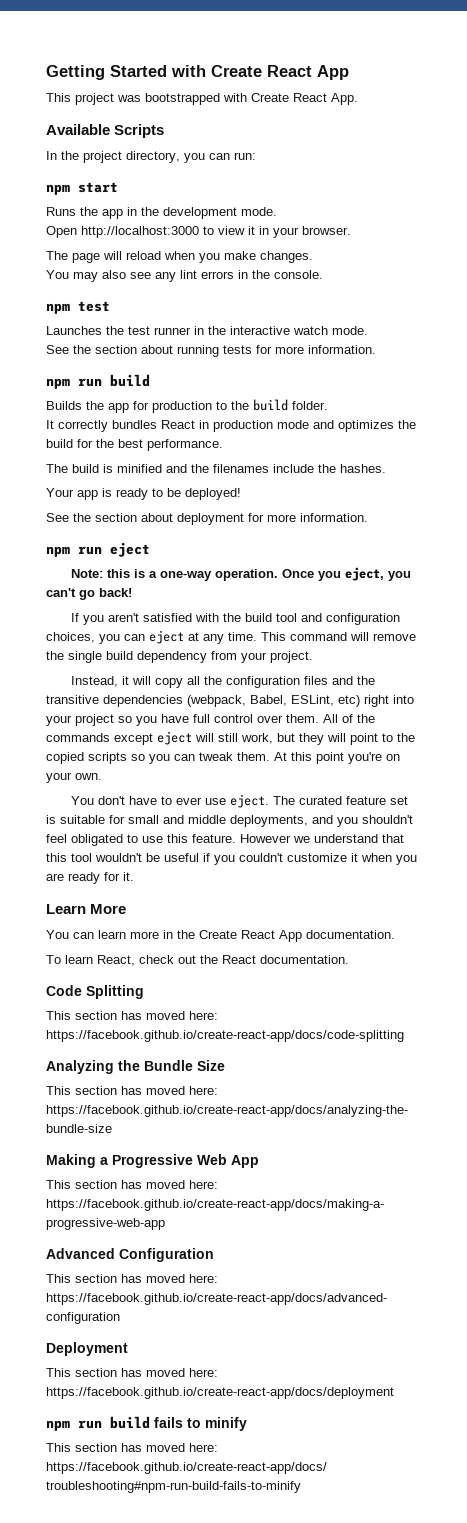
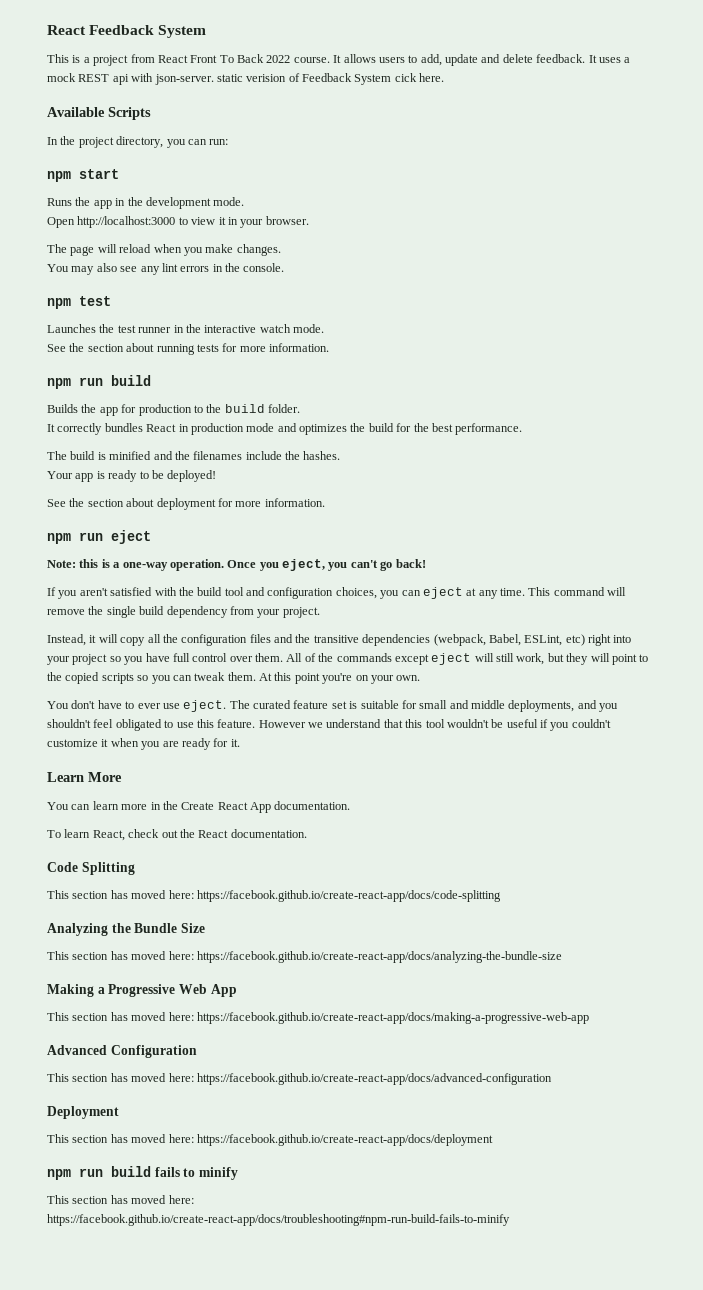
[46,65,349,80] [46,93,358,105] Getting Started with Create React App // This project was bootstrapped with Create React App. -> [47,25,207,38] [47,54,631,66] [47,73,445,85] React Feedback System // This is a project from React Front To Back 2022 course. It allows users to add, update and delete feedback. It uses a mock REST api with json-server. static verision of Feedback System cick here.

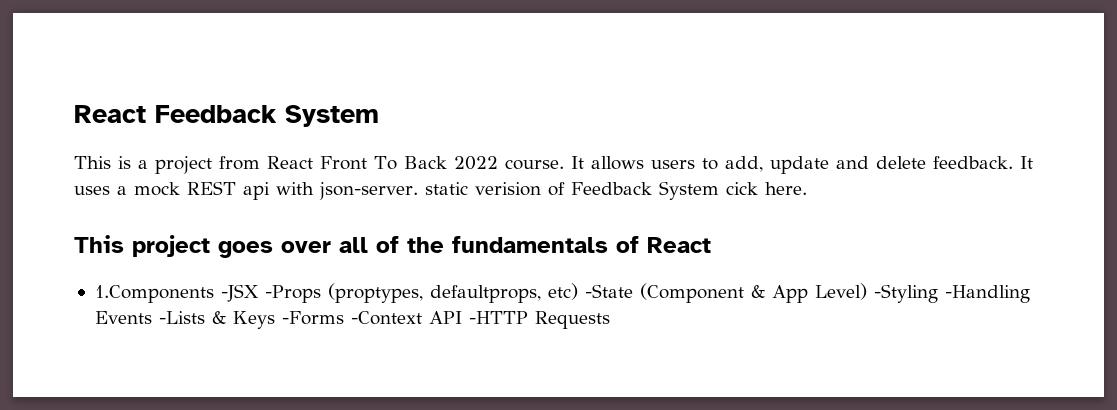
[47,107,151,120] [47,136,229,148] [47,169,119,182] [47,197,245,209] [47,216,309,228] [47,244,281,256] [47,263,285,275] [47,296,111,309] [47,324,324,333] [47,343,329,355] [47,375,151,389] [47,404,300,416] [47,423,523,435] [47,451,341,460] [47,470,217,482] [47,498,325,510] [47,530,151,544] [47,559,426,571] [47,587,627,599] [47,606,320,618] [47,634,632,646] [47,653,649,665] [47,672,421,684] [47,700,619,712] [47,719,611,731] [47,738,240,750] [47,772,122,782] [47,801,351,813] [47,829,307,841] [47,862,135,875] [47,890,501,902] [47,923,205,936] [47,951,562,963] [47,984,237,997] [47,1012,589,1024] [47,1045,197,1058] [47,1073,552,1085] [47,1106,119,1119] [47,1134,493,1146] [47,1166,238,1180] [47,1195,194,1204] [47,1214,510,1226] Available Scripts // In the project directory, you can run: // npm start // Runs the app in the development mode. // Open http://localhost:3000 to view it in your browser. // The page will reload when you make changes. // You may also see any lint errors in the console. // npm test // Launches the test runner in the interactive watch mode. // See the section about running tests for more information. // npm run build // Builds the app for production to the build folder. // It correctly bundles React in production mode and optimizes the build for the best performance. // The build is minified and the filenames include the hashes. // Your app is ready to be deployed! // See the section about deployment for more information. // npm run eject // Note: this is a one-way operation. Once you eject, you can't go back! // If you aren't satisfied with the build tool and configuration choices, you can eject at any time. This command will remove the single build dependency from your project. // Instead, it will copy all the configuration files and the transitive dependencies (webpack, Babel, ESLint, etc) right into your project so you have full control over them. All of the commands except eject will still work, but they will point to the copied scripts so you can tweak them. At this point you're on your own. // You don't have to ever use eject. The curated feature set is suitable for small and middle deployments, and you shouldn't feel obligated to use this feature. However we understand that this tool wouldn't be useful if you couldn't customize it when you are ready for it. // Learn More // You can learn more in the Create React App documentation. // To learn React, check out the React documentation. // Code Splitting // This section has moved here: https://facebook.github.io/create-react-app/docs/code-splitting // Analyzing the Bundle Size // This section has moved here: https://facebook.github.io/create-react-app/docs/analyzing-the-bundle-size // Making a Progressive Web App // This section has moved here: https://facebook.github.io/create-react-app/docs/making-a-progressive-web-app // Advanced Configuration // This section has moved here: https://facebook.github.io/create-react-app/docs/advanced-configuration // Deployment // This section has moved here: https://facebook.github.io/create-react-app/docs/deployment // npm run build fails to minify // This section has moved here: https://facebook.github.io/create-react-app/docs/troubleshooting#npm-run-build-fails-to-minify -> [74,235,711,258] [94,283,1030,303] [94,311,610,329] This project goes over all of the fundamentals of React // 1.Components -JSX -Props (proptypes, defaultprops, etc) -State (Component & App Level) -Styling -Handling Events -Lists & Keys -Forms -Context API -HTTP Requests

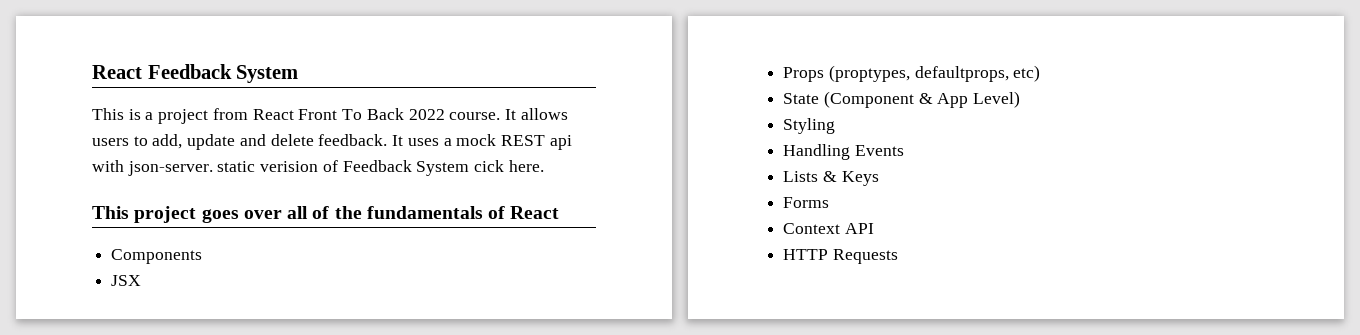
[94,284,321,303] 1.Components -JSX -Props -> [111,249,203,264] [111,275,142,286] [783,67,825,82] Components // JSX // Props
[584,284,633,298] -State -> [783,93,820,104] // State
[873,284,1030,303] -Styling -Handling -> [783,118,836,134] [783,144,851,160] // Styling // Handling
[158,311,205,324] -Lists -> [783,171,819,182] // Lists
[281,311,422,325] -Forms -Context -> [783,197,830,208] [783,223,841,234] // Forms // Context
[468,311,528,324] -HTTP -> [783,249,829,260] // HTTP

